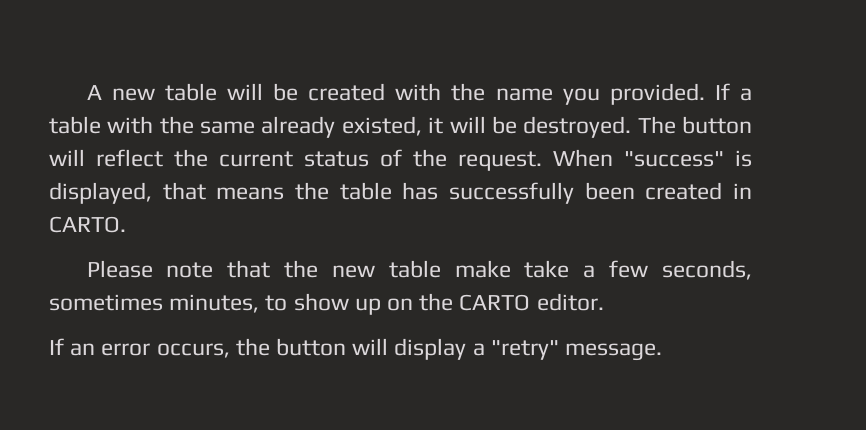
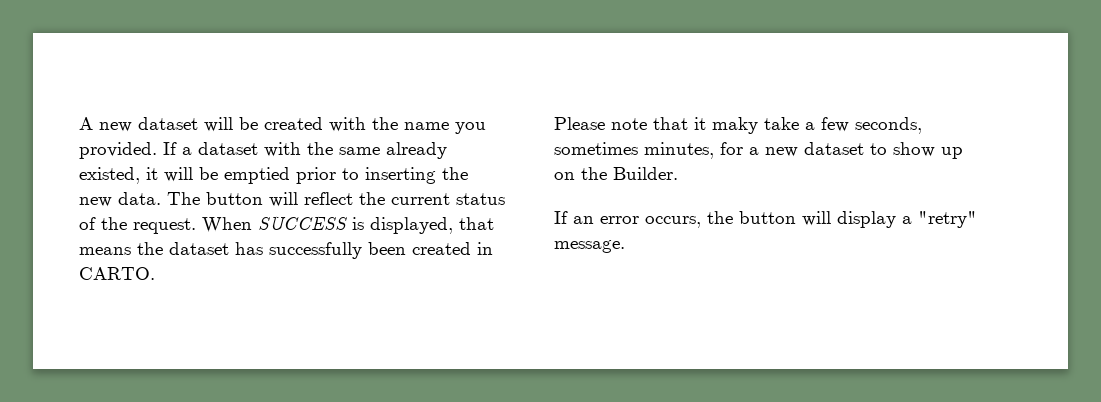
[164,83,217,101] table -> [138,117,198,130] dataset
[49,116,101,134] table -> [198,142,258,155] dataset
[523,116,632,138] destroyed. -> [224,167,468,184] [79,192,161,207] emptied prior to inserting the new data.
[624,151,724,167] "success" -> [258,216,348,230] SUCCESS
[339,182,392,200] table -> [169,242,229,255] dataset
[284,260,511,278] the new table make -> [694,117,758,134] it maky
(260, 303) none -> [720,142,864,157] for a new dataset
[459,293,604,311] CARTO editor. -> [613,167,678,180] Builder.

